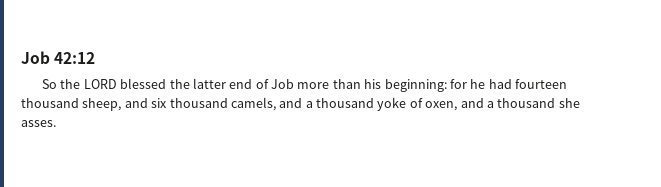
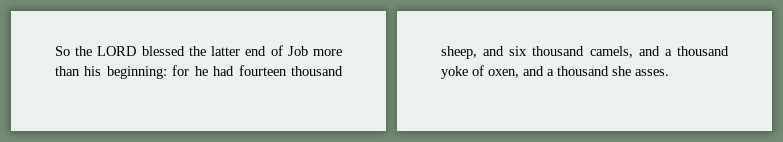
[21,51,96,64] Job 42:12 // -> (55, 51) none

